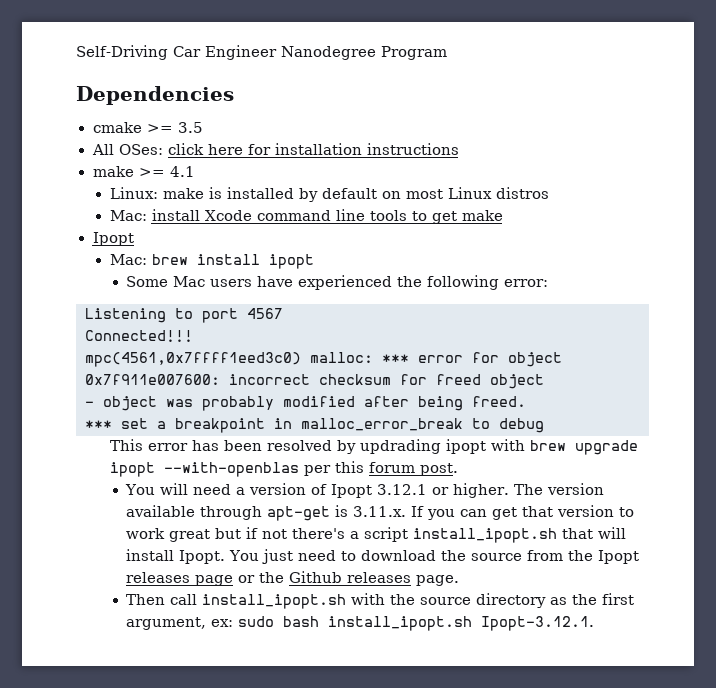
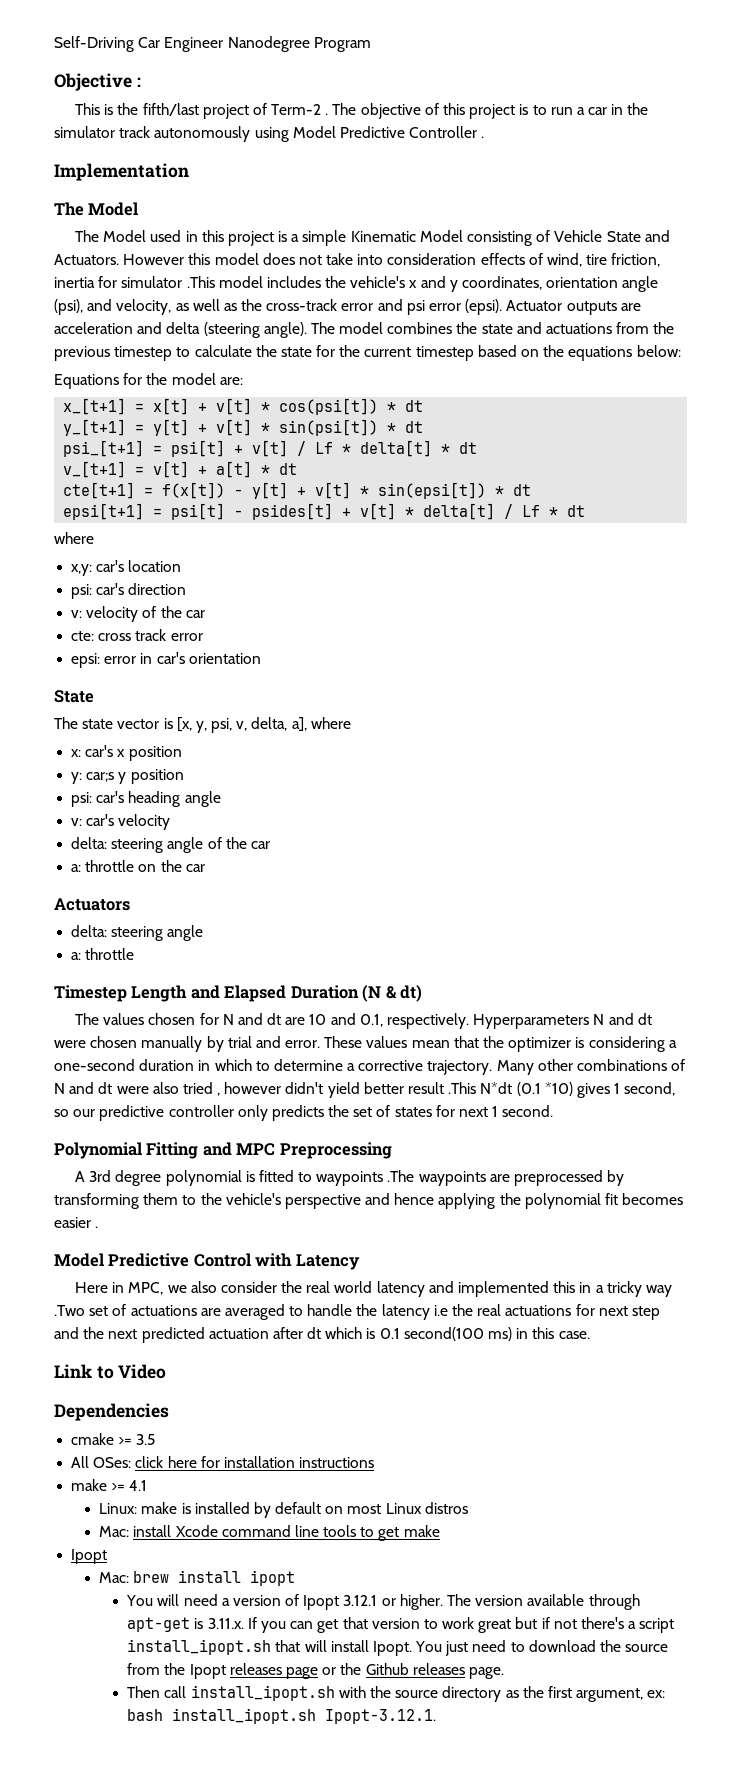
(447, 53) none -> [54,73,141,91] [74,103,649,119] [54,126,485,142] [54,163,189,181] [54,202,139,216] [74,230,670,246] [54,253,661,267] [54,276,659,292] [54,299,641,315] [54,322,675,338] [54,345,681,361] [54,373,243,389] [63,398,424,415] [63,419,424,436] [63,440,478,457] [63,461,298,478] [63,482,532,499] [63,503,586,520] [54,532,94,544] [71,560,182,576] [71,583,187,599] [71,606,205,622] [71,629,203,641] [71,652,261,668] [54,690,94,703] [54,717,351,733] [71,745,182,761] [71,769,184,784] [71,791,221,807] [71,814,171,830] [71,837,270,853] [71,860,205,872] [54,898,130,911] [71,925,204,941] [71,948,135,960] [54,985,423,1002] [74,1013,652,1029] [54,1036,677,1052] [54,1059,686,1075] [54,1082,676,1098] [54,1105,554,1121] [54,1142,392,1159] [74,1170,625,1186] [54,1193,684,1209] [54,1217,99,1228] [54,1253,360,1270] [74,1281,672,1297] [54,1304,660,1320] [54,1327,590,1343] [54,1364,167,1379] // Objective : // This is the fifth/last project of Term-2 . The objective of this project is to run a car in the simulator track autonomously using Model Predictive Controller . // Implementation // The Model // The Model used in this project is a simple Kinematic Model consisting of Vehicle State and Actuators. However this model does not take into consideration effects of wind, tire friction, inertia for simulator .This model includes the vehicle's x and y coordinates, orientation angle (psi), and velocity, as well as the cross-track error and psi error (epsi). Actuator outputs are acceleration and delta (steering angle). The model combines the state and actuations from the previous timestep to calculate the state for the current timestep based on the equations below: // Equations for the model are: // x_[t+1] = x[t] + v[t] * cos(psi[t]) * dt // y_[t+1] = y[t] + v[t] * sin(psi[t]) * dt // psi_[t+1] = psi[t] + v[t] / Lf * delta[t] * dt // v_[t+1] = v[t] + a[t] * dt // cte[t+1] = f(x[t]) - y[t] + v[t] * sin(epsi[t]) * dt // epsi[t+1] = psi[t] - psides[t] + v[t] * delta[t] / Lf * dt // where // x,y: car's location // psi: car's direction // v: velocity of the car // cte: cross track error // epsi: error in car's orientation // State // The state vector is [x, y, psi, v, delta, a], where // x: car's x position // y: car;s y position // psi: car's heading angle // v: car's velocity // delta: steering angle of the car // a: throttle on the car // Actuators // delta: steering angle // a: throttle // Timestep Length and Elapsed Duration (N & dt) // The values chosen for N and dt are 10 and 0.1, respectively. Hyperparameters N and dt were chosen manually by trial and error. These values mean that the optimizer is considering a one-second duration in which to determine a corrective trajectory. Many other combinations of N and dt were also tried , however didn't yield better result .This N*dt (0.1 *10) gives 1 second, so our predictive controller only predicts the set of states for next 1 second. // Polynomial Fitting and MPC Preprocessing // A 3rd degree polynomial is fitted to waypoints .The waypoints are preprocessed by transforming them to the vehicle's perspective and hence applying the polynomial fit becomes easier . // Model Predictive Control with Latency // Here in MPC, we also consider the real world latency and implemented this in a tricky way .Two set of actuations are averaged to handle the latency i.e the real actuations for next step and the next predicted actuation after dt which is 0.1 second(100 ms) in this case. // Link to Video
[126,275,549,290] [85,308,283,323] [85,330,193,342] [85,352,562,367] [85,374,544,389] [85,396,526,411] [85,418,544,433] [109,439,638,455] [109,461,458,477] // Some Mac users have experienced the following error: // Listening to port 4567 // Connected!!! // mpc(4561,0x7ffff1eed3c0) malloc: *** error for object 0x7f911e007600: incorrect checksum for freed object // - object was probably modified after being freed. // *** set a breakpoint in malloc_error_break to debug // This error has been resolved by updrading ipopt with brew upgrade ipopt --with-openblas per this forum post. -> (296, 1578) none
[238,616,275,627] sudo -> (666, 1694) none

